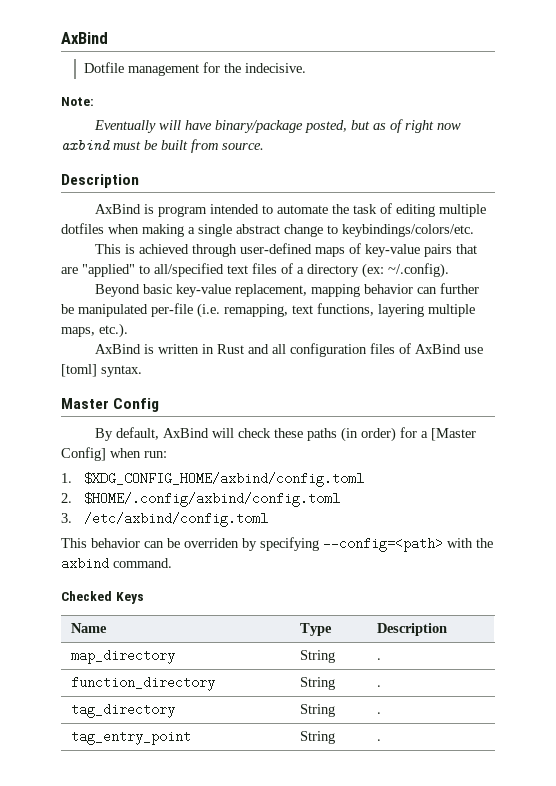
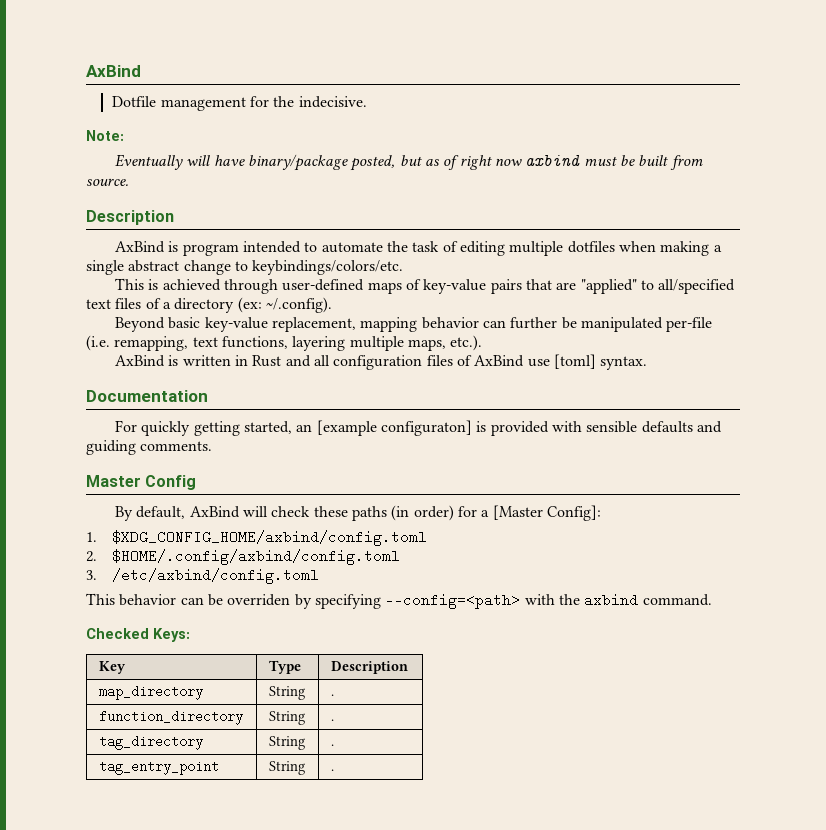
(142, 371) none -> [86,390,208,402] [115,420,722,436] [86,440,213,455] // Documentation // For quickly getting started, an [example configuraton] is provided with sensible defaults and guiding comments.
[61,447,167,461] Config] when run: -> [546,505,601,521] Config]:
[115,592,144,604] [70,623,107,633] Keys // Name -> [153,628,190,642] [98,661,126,674] Keys: // Key

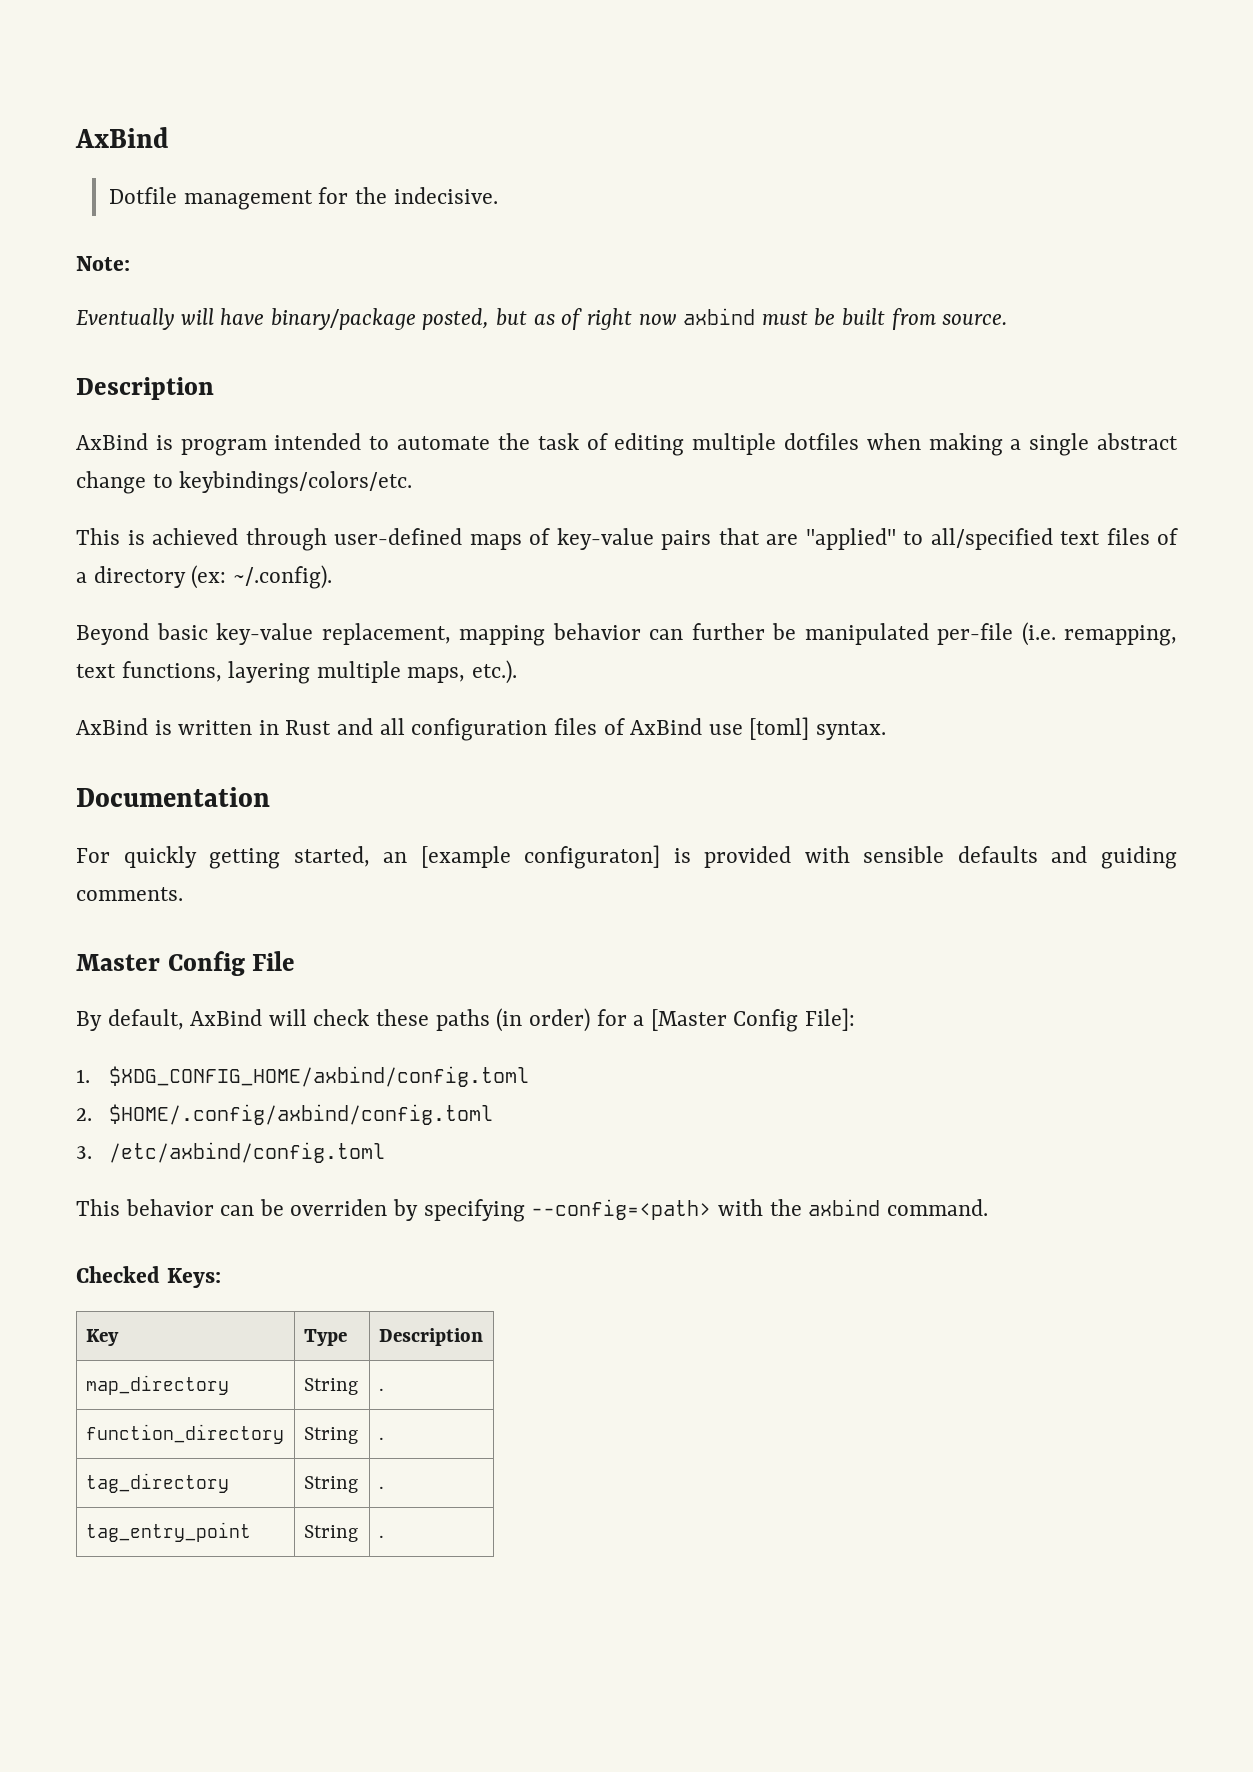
(197, 482) none -> [252,951,296,971] File
[546,505,601,521] Config]: -> [733,1008,855,1032] Config File]:

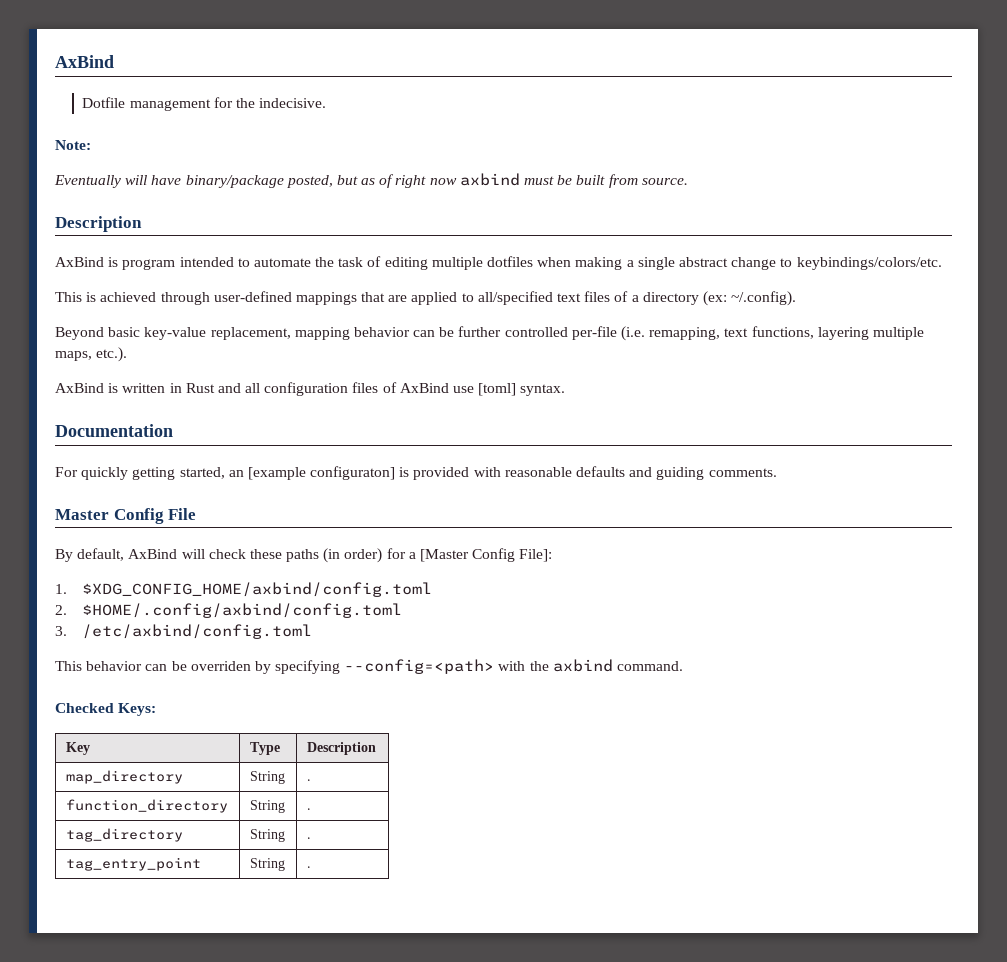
[469,528,711,550] maps of key-value pairs -> [295,292,357,305] mappings
[805,528,896,550] "applied" -> [411,292,458,305] applied
[691,623,929,645] further be manipulated -> [439,326,568,337] be further controlled
[863,846,945,863] sensible -> [504,467,572,477] reasonable

